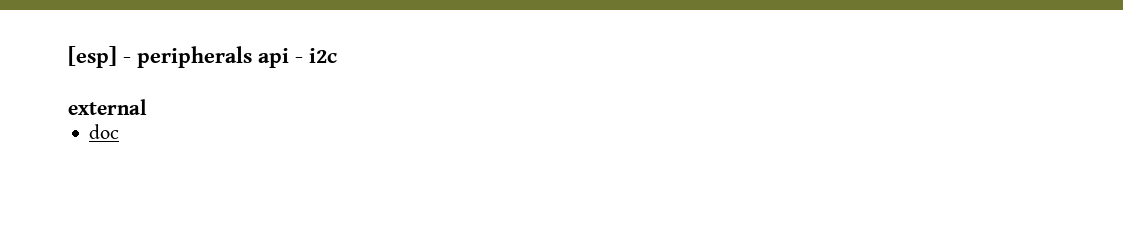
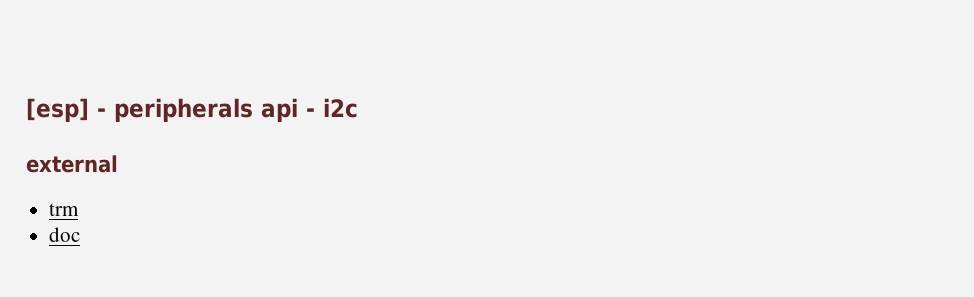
(147, 107) none -> [49,203,80,216] // trm

